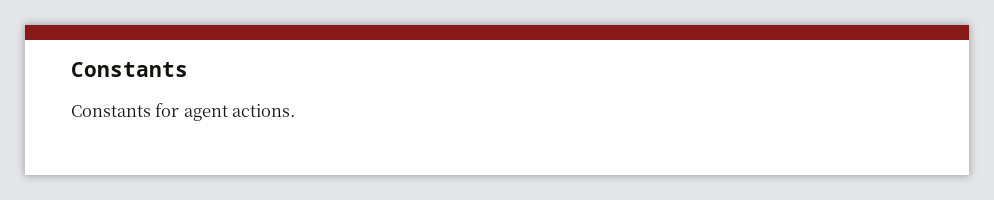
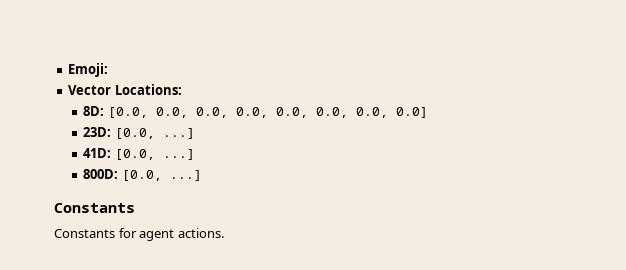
(71, 69) none -> [68,63,109,77] [68,84,182,95] [83,106,428,118] [83,127,195,139] [83,148,195,160] [83,169,202,181] Emoji: // Vector Locations: // 8D: [0.0, 0.0, 0.0, 0.0, 0.0, 0.0, 0.0, 0.0] // 23D: [0.0, ...] // 41D: [0.0, ...] // 800D: [0.0, ...] //

